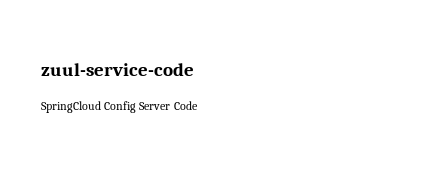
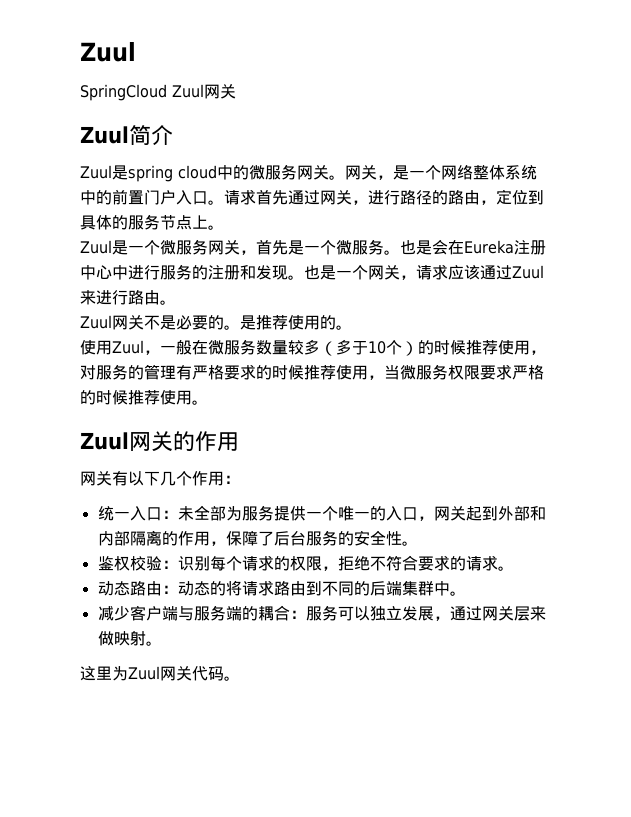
[41,63,194,76] zuul-service-code -> [80,42,136,62] Zuul
[104,101,198,113] Config Server Code -> [172,84,236,99] [80,125,173,146] [80,164,537,182] [80,189,544,205] [80,214,224,230] [80,239,546,255] [80,264,544,280] [80,290,176,305] [80,315,352,330] [80,339,546,356] [80,364,544,380] [80,389,208,405] [80,431,239,452] [80,471,240,486] [97,505,546,521] [97,530,418,546] [97,555,514,571] [97,580,466,596] [97,605,546,621] [97,631,162,646] [80,666,240,681] Zuul网关 // Zuul简介 // Zuul是spring cloud中的微服务网关。网关，是一个网络整体系统中的前置门户入口。请求首先通过网关，进行路径的路由，定位到具体的服务节点上。 // Zuul是一个微服务网关，首先是一个微服务。也是会在Eureka注册中心中进行服务的注册和发现。也是一个网关，请求应该通过Zuul来进行路由。 // Zuul网关不是必要的。是推荐使用的。 // 使用Zuul，一般在微服务数量较多（多于10个）的时候推荐使用，对服务的管理有严格要求的时候推荐使用，当微服务权限要求严格的时候推荐使用。 // Zuul网关的作用 // 网关有以下几个作用： // 统一入口：未全部为服务提供一个唯一的入口，网关起到外部和内部隔离的作用，保障了后台服务的安全性。 // 鉴权校验：识别每个请求的权限，拒绝不符合要求的请求。 // 动态路由：动态的将请求路由到不同的后端集群中。 // 减少客户端与服务端的耦合：服务可以独立发展，通过网关层来做映射。 // 这里为Zuul网关代码。

